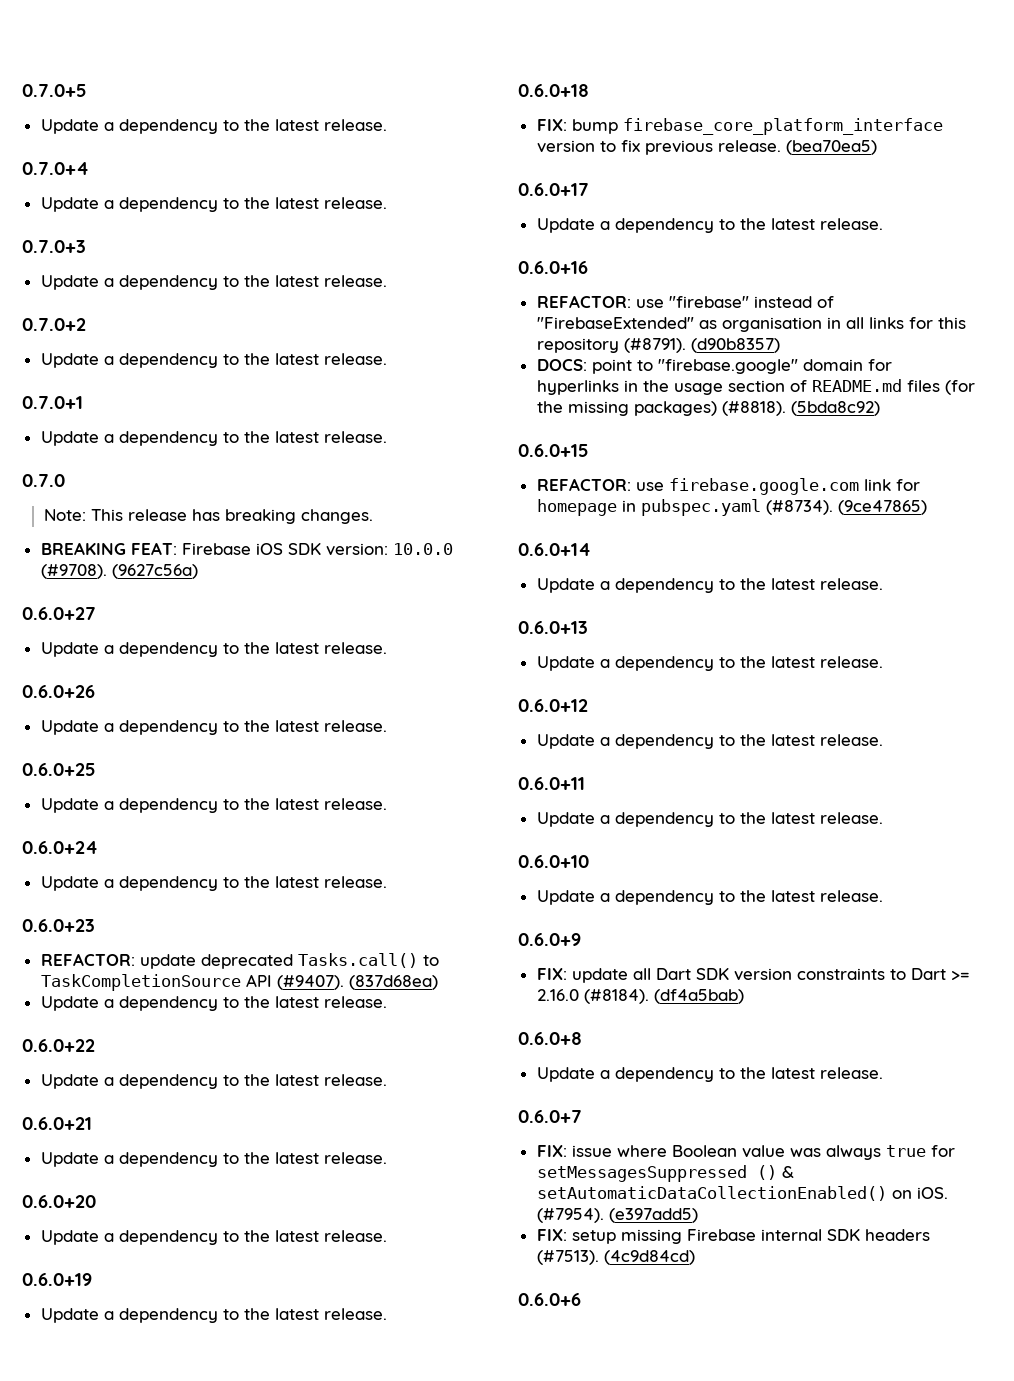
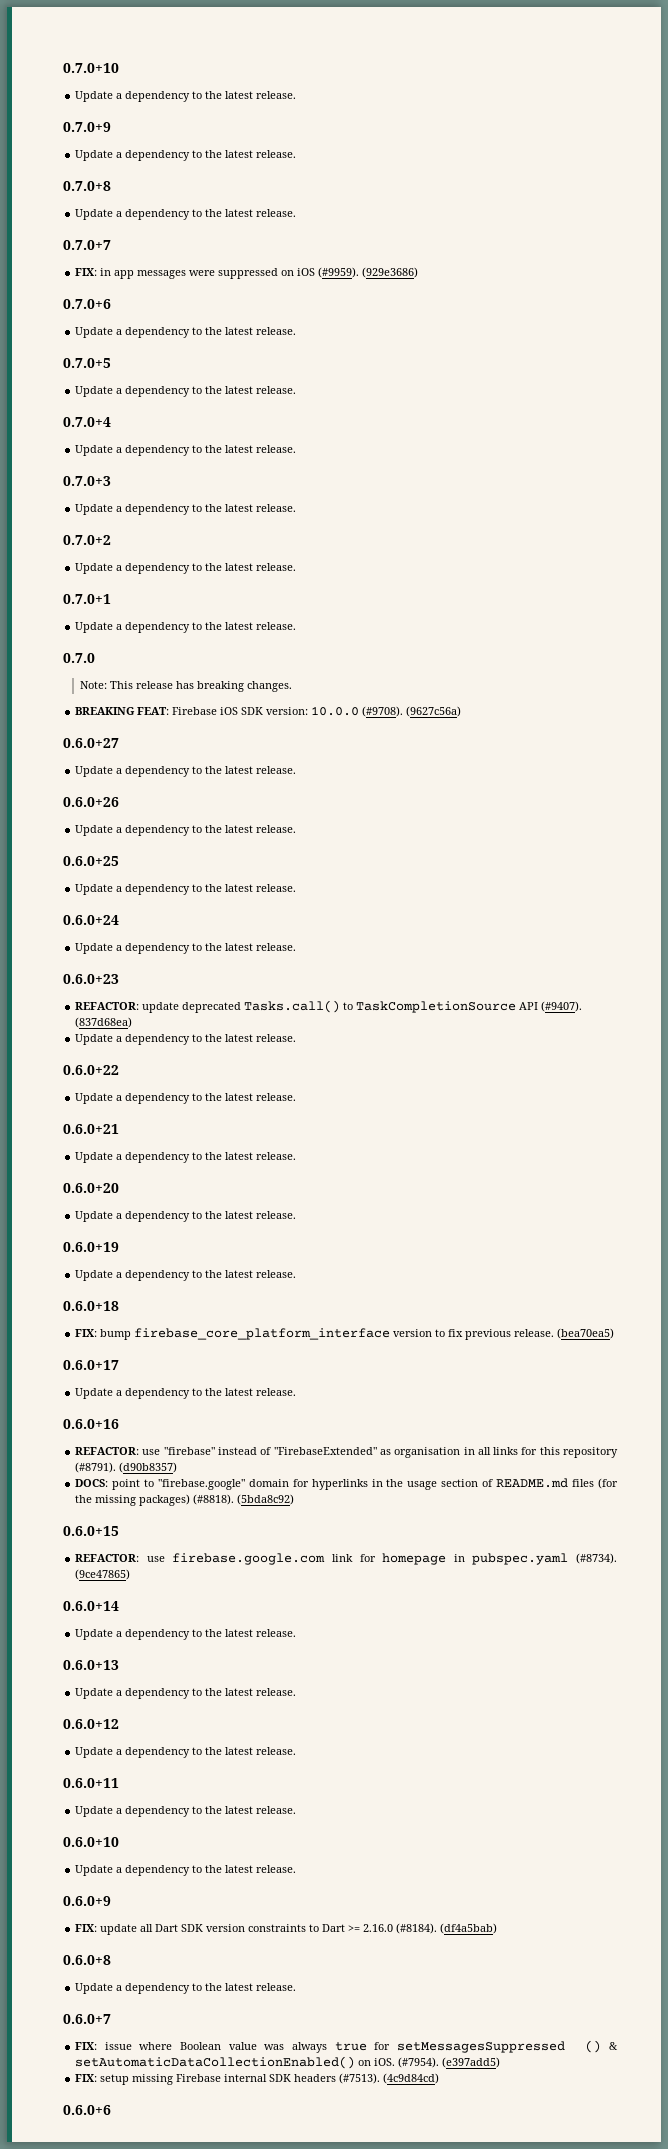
(22, 90) none -> [63,63,119,73] [75,91,297,102] [63,122,111,132] [75,150,297,161] [63,181,111,191] [75,209,297,220] [63,240,111,250] [75,267,419,279] [63,299,111,309] [75,327,297,338] 0.7.0+10 // Update a dependency to the latest release. // 0.7.0+9 // Update a dependency to the latest release. // 0.7.0+8 // Update a dependency to the latest release. // 0.7.0+7 // FIX: in app messages were suppressed on iOS (#9959). (929e3686) // 0.7.0+6 // Update a dependency to the latest release. //

